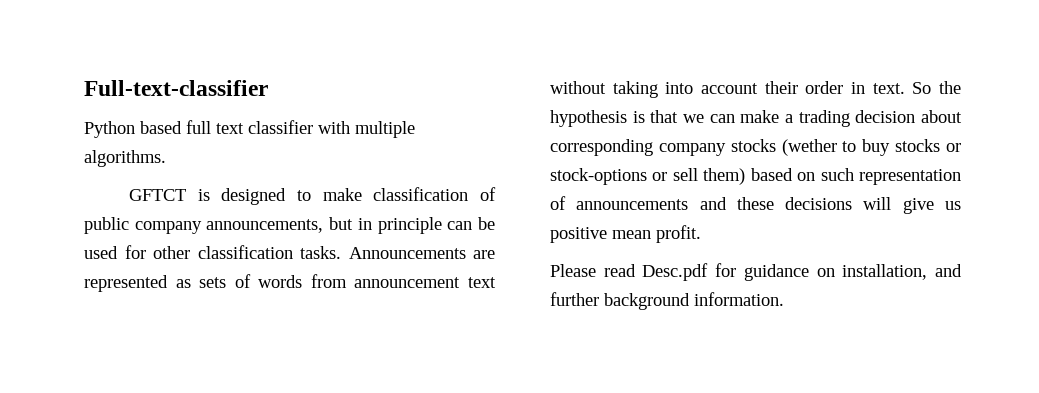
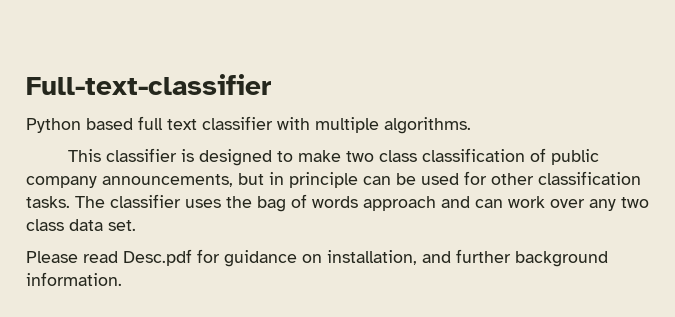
[129,189,187,201] GFTCT -> [67,148,177,162] This classifier
(362, 194) none -> [345,150,417,162] two class
[348,247,495,259] [84,274,496,292] [550,81,961,98] [550,110,962,127] [550,139,961,156] [550,168,961,185] [550,196,961,214] [550,225,701,243] Announcements are represented as sets of words from announcement text without taking into account their order in text. So the hypothesis is that we can make a trading decision about corresponding company stocks (wether to buy stocks or stock-options or sell them) based on such representation of announcements and these decisions will give us positive mean profit. -> [75,194,649,212] [26,219,136,231] The classifier uses the bag of words approach and can work over any two class data set.

